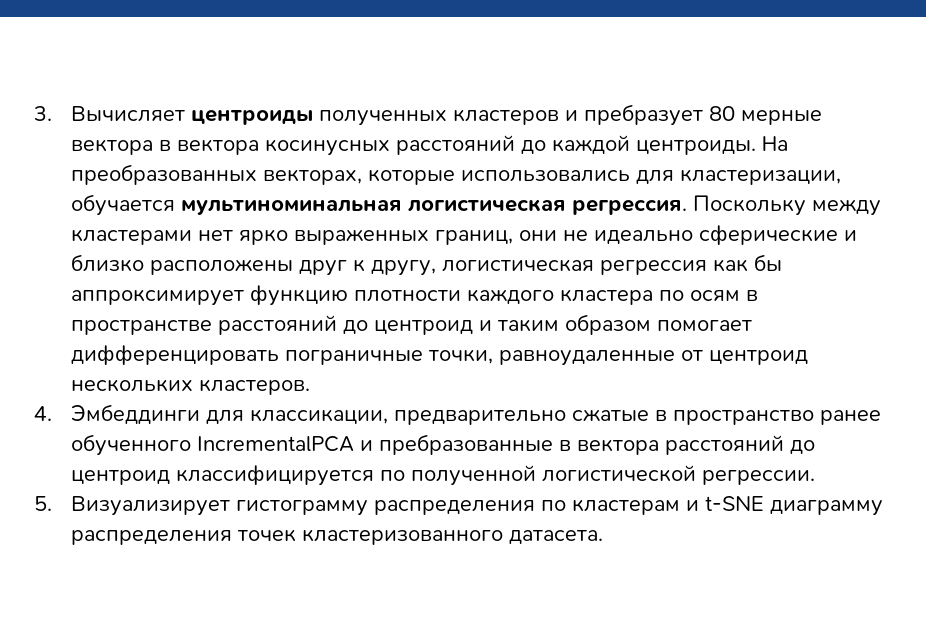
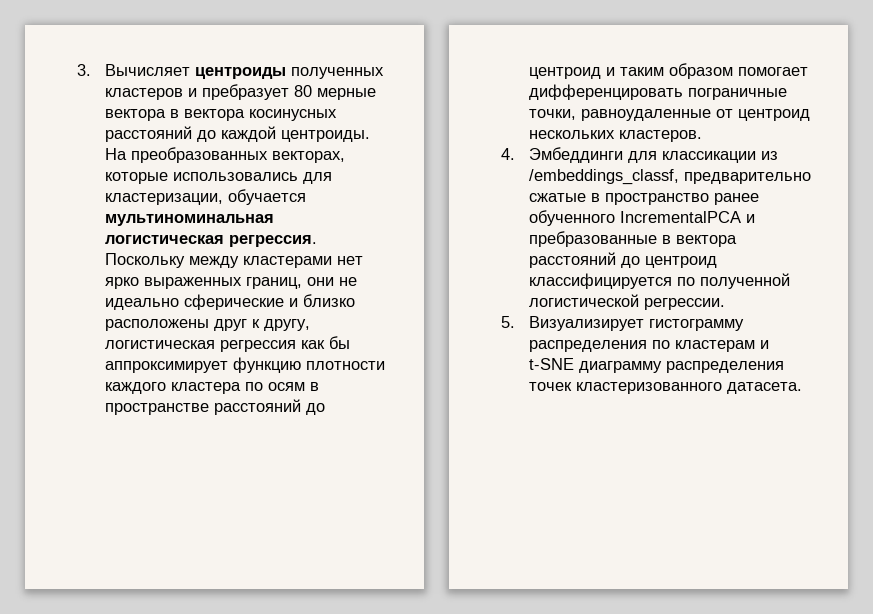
[249,409,388,425] классикации, -> [662,151,779,163] [529,169,680,185] классикации из /embeddings_classf,

